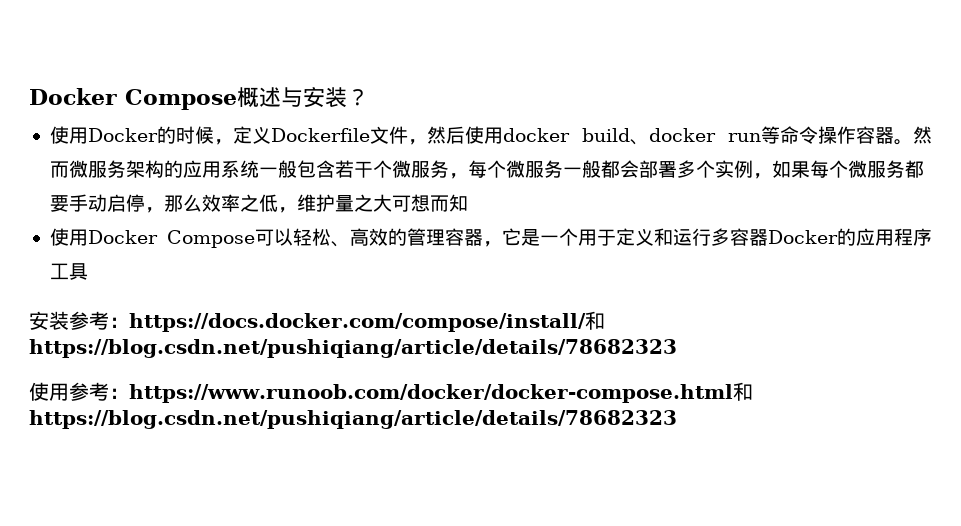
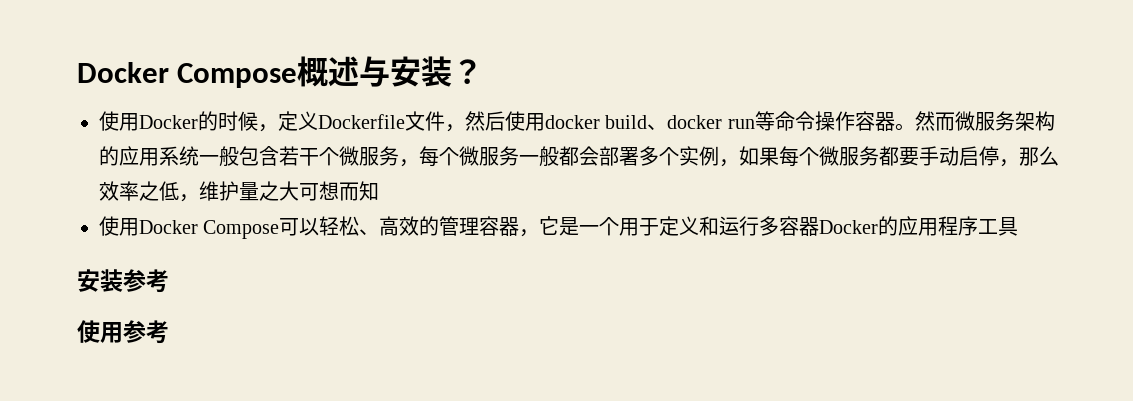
[109,311,605,332] [29,339,677,358] ：https://docs.docker.com/compose/install/和https://blog.csdn.net/pushiqiang/article/details/78682323 -> (169, 281) none
[109,382,753,403] [29,410,677,429] ：https://www.runoob.com/docker/docker-compose.html和https://blog.csdn.net/pushiqiang/article/details/78682323 -> (169, 332) none

